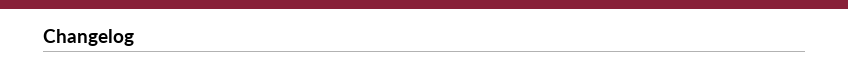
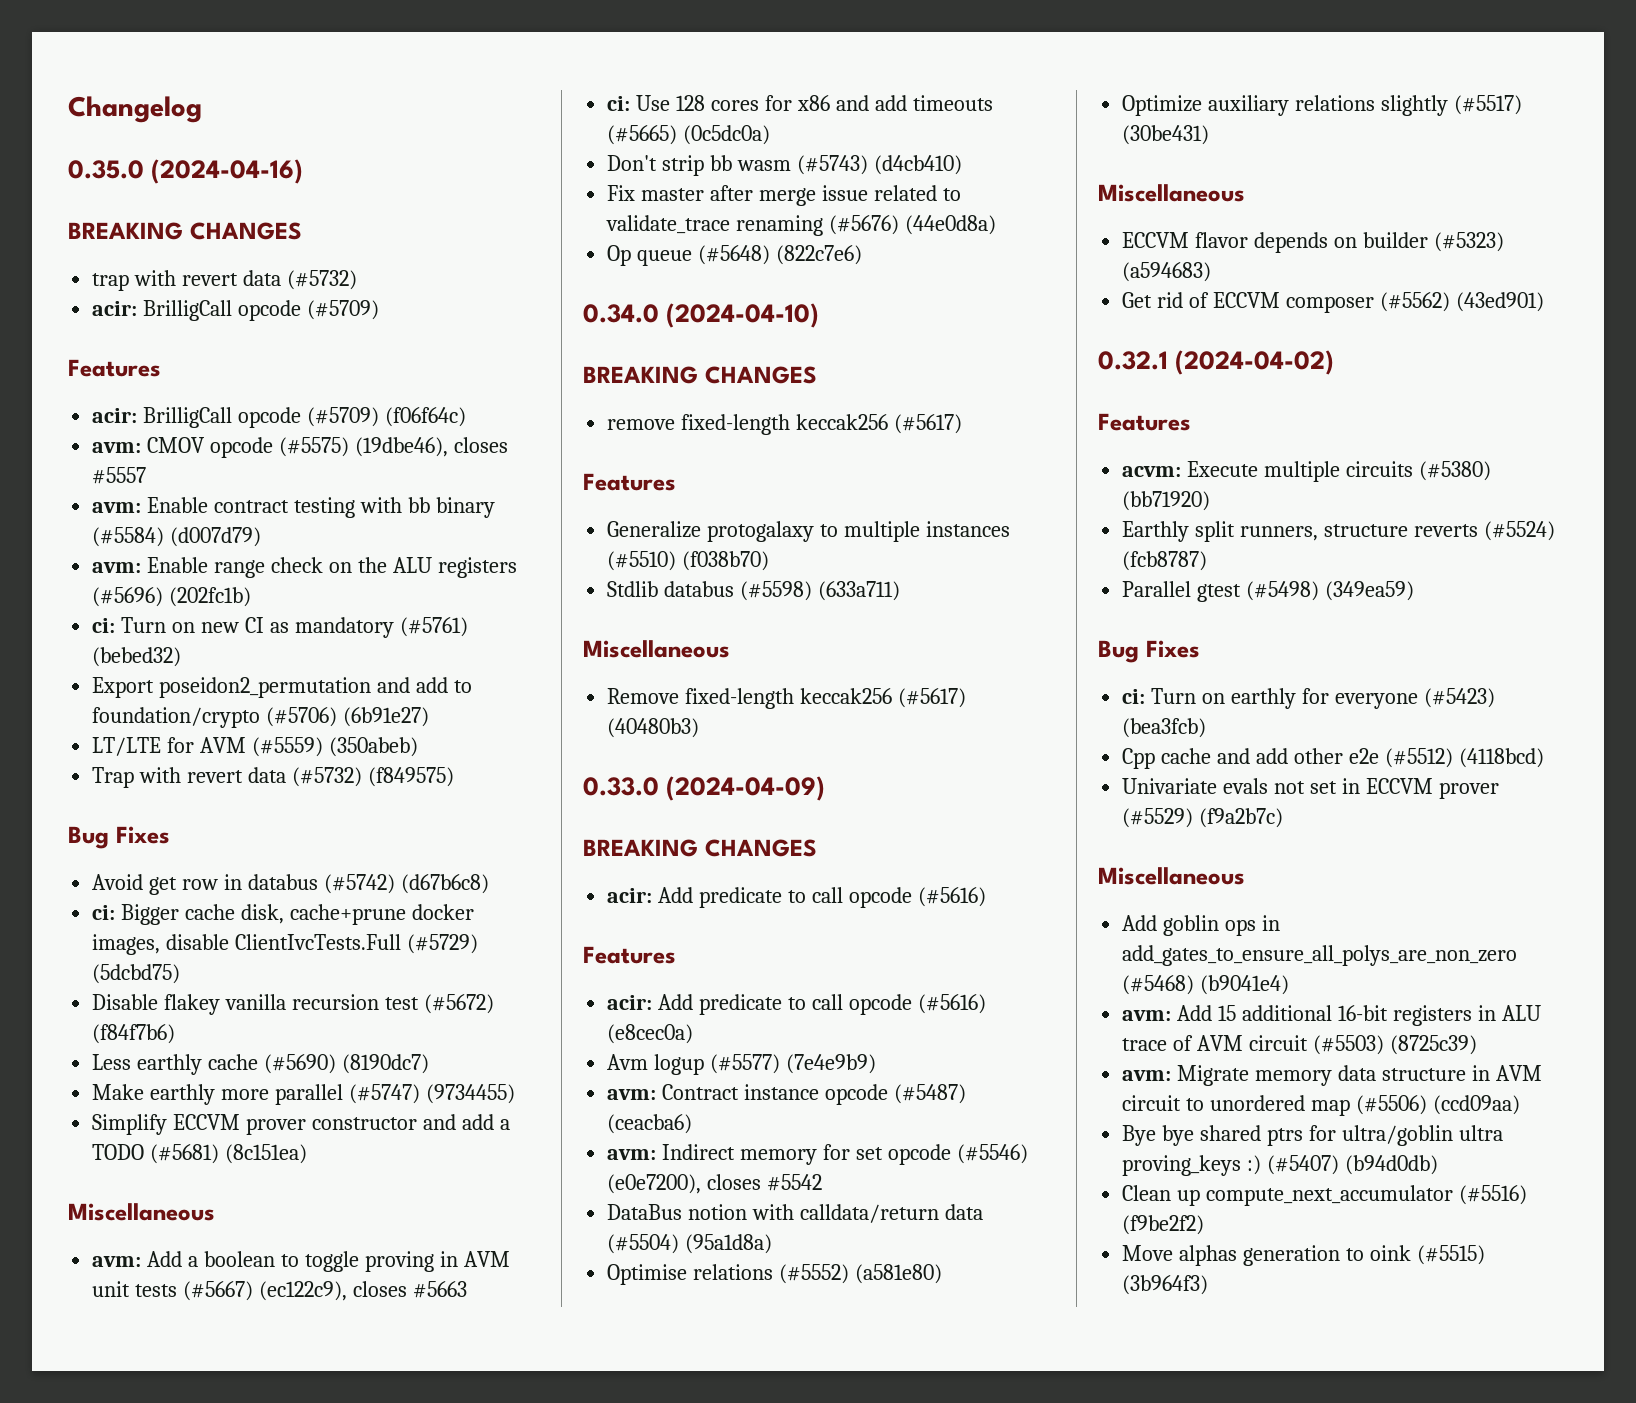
(134, 37) none -> [68,159,304,184] [68,222,302,240] [92,270,357,291] [92,300,380,321] [68,359,161,377] [92,407,466,428] [92,437,508,458] [92,467,147,484] [92,497,495,518] [92,527,262,547] [92,557,517,578] [92,587,252,607] [92,617,468,638] [92,647,182,667] [92,677,472,698] [92,707,430,728] [92,737,418,757] [92,767,454,788] [68,826,170,849] [92,874,489,895] [92,904,474,925] [92,934,479,955] [92,964,181,984] [92,994,494,1015] [92,1024,176,1044] [92,1054,429,1075] [92,1084,515,1105] [92,1114,510,1135] [92,1144,308,1164] [68,1203,215,1221] [92,1251,510,1272] [92,1281,467,1301] [607,95,993,111] [607,125,771,145] [607,155,962,176] [607,185,961,206] [606,215,997,236] [607,245,863,266] [583,303,820,328] [583,366,817,384] [607,414,963,435] [583,473,676,491] [607,521,1010,542] [607,551,770,571] [607,581,901,601] [583,640,730,658] [607,688,967,709] [607,718,700,738] [583,776,826,801] [583,839,817,857] [607,887,986,908] [583,946,676,964] [607,994,986,1015] [607,1024,694,1044] [607,1054,877,1075] [607,1084,966,1105] [607,1114,693,1134] [607,1144,1028,1165] [607,1174,823,1194] [607,1204,983,1223] [607,1234,773,1254] [607,1264,943,1285] [1122,95,1522,116] [1122,125,1210,145] [1098,184,1245,202] [1122,232,1504,253] [1122,262,1212,282] [1122,292,1544,313] [1098,350,1335,375] [1098,413,1191,431] [1122,461,1491,482] [1122,491,1211,511] [1122,521,1555,542] [1122,551,1208,571] [1122,581,1415,602] [1098,640,1200,663] [1122,688,1495,709] [1122,718,1207,738] [1122,748,1544,769] [1122,778,1499,799] [1122,808,1284,828] [1098,867,1245,885] [1122,915,1281,936] [1122,945,1518,966] [1122,975,1290,995] [1122,1005,1541,1026] [1122,1035,1477,1055] [1122,1065,1542,1086] [1122,1095,1520,1116] [1122,1125,1503,1146] [1122,1155,1439,1176] [1122,1185,1528,1206] [1122,1215,1205,1235] [1122,1245,1485,1266] [1122,1275,1209,1295] // 0.35.0 (2024-04-16) // BREAKING CHANGES // trap with revert data (#5732) // acir: BrilligCall opcode (#5709) // Features // acir: BrilligCall opcode (#5709) (f06f64c) // avm: CMOV opcode (#5575) (19dbe46), closes #5557 // avm: Enable contract testing with bb binary (#5584) (d007d79) // avm: Enable range check on the ALU registers (#5696) (202fc1b) // ci: Turn on new CI as mandatory (#5761) (bebed32) // Export poseidon2_permutation and add to foundation/crypto (#5706) (6b91e27) // LT/LTE for AVM (#5559) (350abeb) // Trap with revert data (#5732) (f849575) // Bug Fixes // Avoid get row in databus (#5742) (d67b6c8) // ci: Bigger cache disk, cache+prune docker images, disable ClientIvcTests.Full (#5729) (5dcbd75) // Disable flakey vanilla recursion test (#5672) (f84f7b6) // Less earthly cache (#5690) (8190dc7) // Make earthly more parallel (#5747) (9734455) // Simplify ECCVM prover constructor and add a TODO (#5681) (8c151ea) // Miscellaneous // avm: Add a boolean to toggle proving in AVM unit tests (#5667) (ec122c9), closes #5663 // ci: Use 128 cores for x86 and add timeouts (#5665) (0c5dc0a) // Don't strip bb wasm (#5743) (d4cb410) // Fix master after merge issue related to validate_trace renaming (#5676) (44e0d8a) // Op queue (#5648) (822c7e6) // 0.34.0 (2024-04-10) // BREAKING CHANGES // remove fixed-length keccak256 (#5617) // Features // Generalize protogalaxy to multiple instances (#5510) (f038b70) // Stdlib databus (#5598) (633a711) // Miscellaneous // Remove fixed-length keccak256 (#5617) (40480b3) // 0.33.0 (2024-04-09) // BREAKING CHANGES // acir: Add predicate to call opcode (#5616) // Features // acir: Add predicate to call opcode (#5616) (e8cec0a) // Avm logup (#5577) (7e4e9b9) // avm: Contract instance opcode (#5487) (ceacba6) // avm: Indirect memory for set opcode (#5546) (e0e7200), closes #5542 // DataBus notion with calldata/return data (#5504) (95a1d8a) // Optimise relations (#5552) (a581e80) // Optimize auxiliary relations slightly (#5517) (30be431) // Miscellaneous // ECCVM flavor depends on builder (#5323) (a594683) // Get rid of ECCVM composer (#5562) (43ed901) // 0.32.1 (2024-04-02) // Features // acvm: Execute multiple circuits (#5380) (bb71920) // Earthly split runners, structure reverts (#5524) (fcb8787) // Parallel gtest (#5498) (349ea59) // Bug Fixes // ci: Turn on earthly for everyone (#5423) (bea3fcb) // Cpp cache and add other e2e (#5512) (4118bcd) // Univariate evals not set in ECCVM prover (#5529) (f9a2b7c) // Miscellaneous // Add goblin ops in add_gates_to_ensure_all_polys_are_non_zero (#5468) (b9041e4) // avm: Add 15 additional 16-bit registers in ALU trace of AVM circuit (#5503) (8725c39) // avm: Migrate memory data structure in AVM circuit to unordered map (#5506) (ccd09aa) // Bye bye shared ptrs for ultra/goblin ultra proving_keys :) (#5407) (b94d0db) // Clean up compute_next_accumulator (#5516) (f9be2f2) // Move alphas generation to oink (#5515) (3b964f3)

